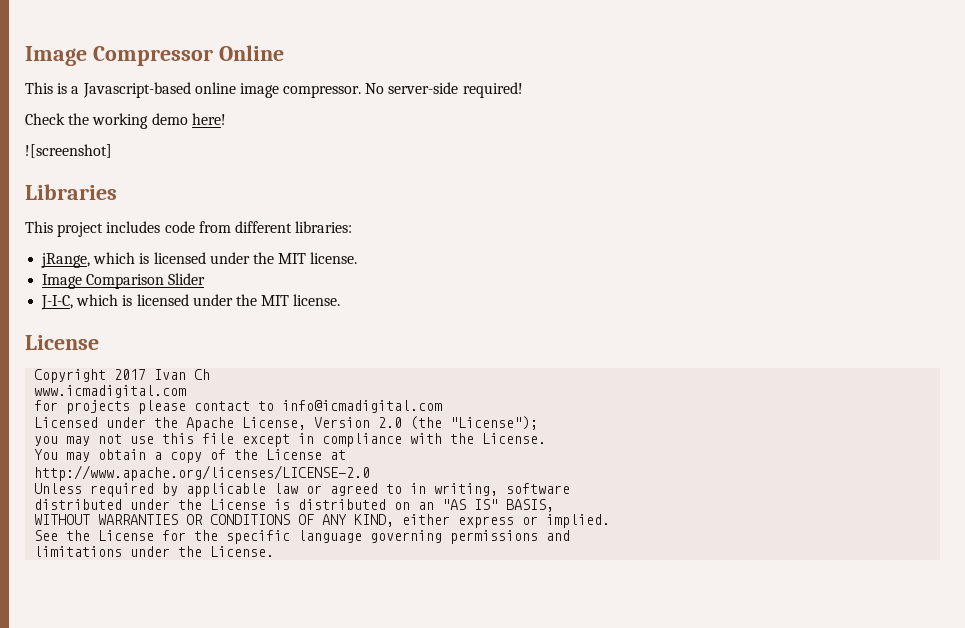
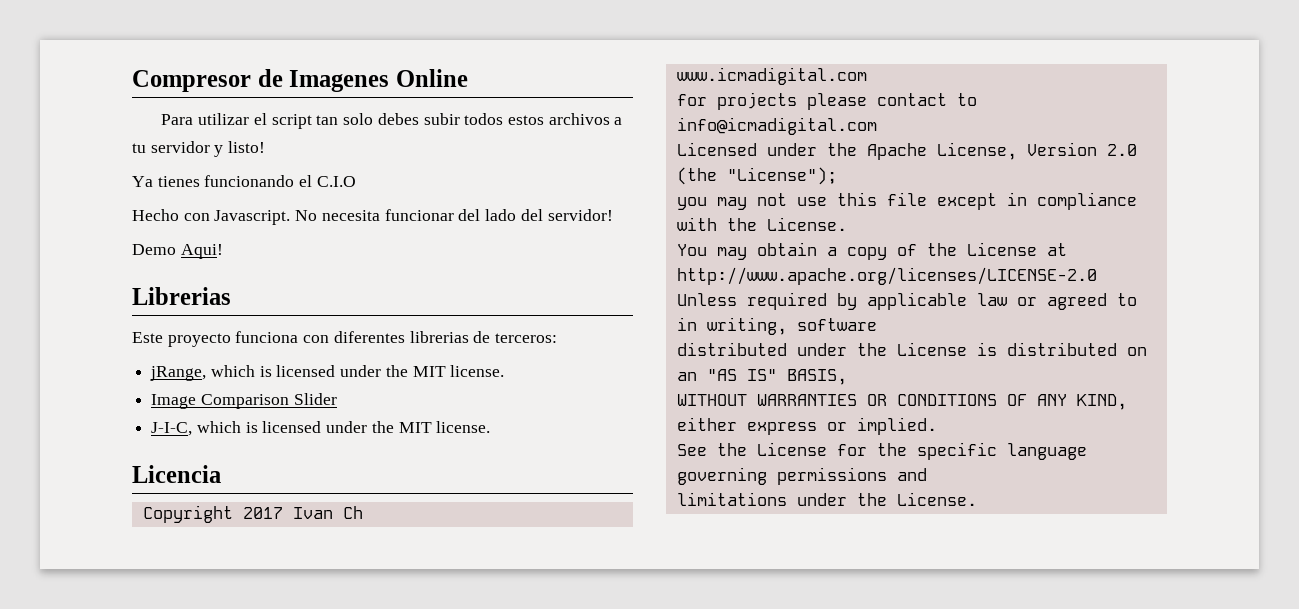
[25,45,284,66] [25,82,523,98] [25,113,226,129] [25,144,112,158] [25,184,117,200] [25,221,353,237] Image Compressor Online // This is a Javascript-based online image compressor. No server-side required! // Check the working demo here! // ![screenshot] // Libraries // This project includes code from different libraries: -> [132,69,468,92] [161,113,623,129] [132,141,266,157] [132,175,356,187] [132,209,613,225] [132,244,223,259] [132,287,231,305] [132,331,558,347] Compresor de Imagenes Online // Para utilizar el script tan solo debes subir todos estos archivos a tu servidor y listo! // Ya tienes funcionando el C.I.O // Hecho con Javascript. No necesita funcionar del lado del servidor! // Demo Aqui! // Librerias // Este proyecto funciona con diferentes librerias de terceros:
[25,335,99,350] License -> [132,465,221,483] Licencia

